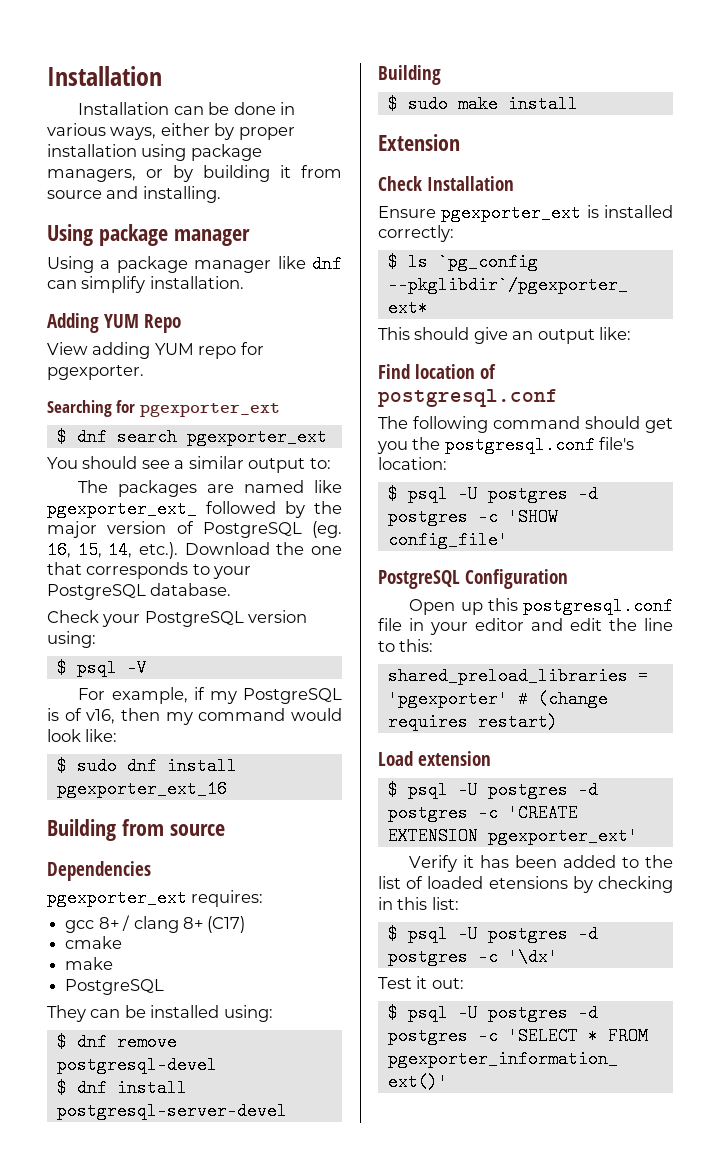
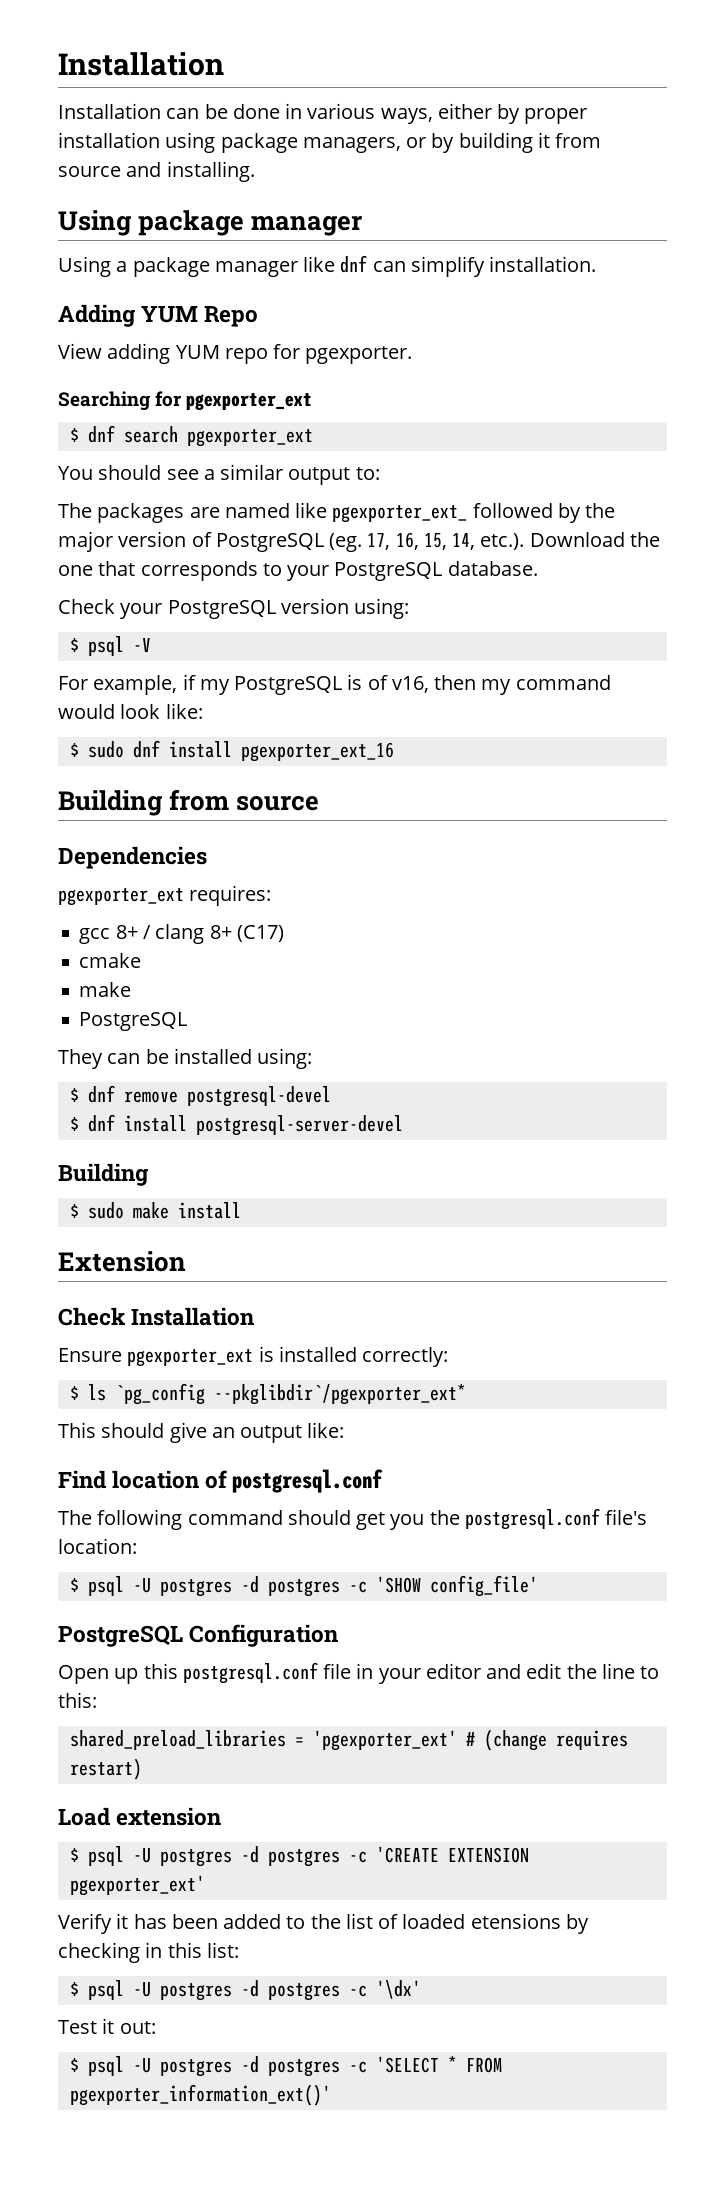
(342, 529) none -> [367,533,391,550] 17,
[387,690,508,708] 'pgexporter' -> [312,1730,457,1751] 'pgexporter_ext'

